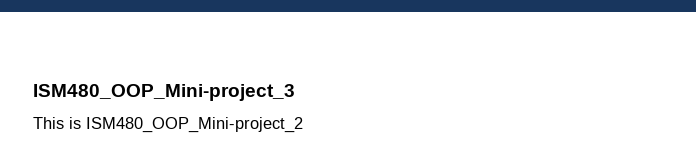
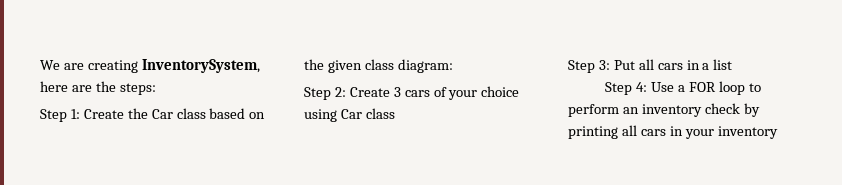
[33,84,295,101] [33,117,303,133] ISM480_OOP_Mini-project_3 // This is ISM480_OOP_Mini-project_2 -> [40,59,260,73] [40,81,156,95] [40,108,266,122] [304,59,453,73] [304,86,520,100] [304,108,395,122] [568,59,733,73] [605,81,761,95] [568,103,760,117] [568,125,778,139] We are creating InventorySystem, here are the steps: // Step 1: Create the Car class based on the given class diagram: // Step 2: Create 3 cars of your choice using Car class // Step 3: Put all cars in a list // Step 4: Use a FOR loop to perform an inventory check by printing all cars in your inventory

